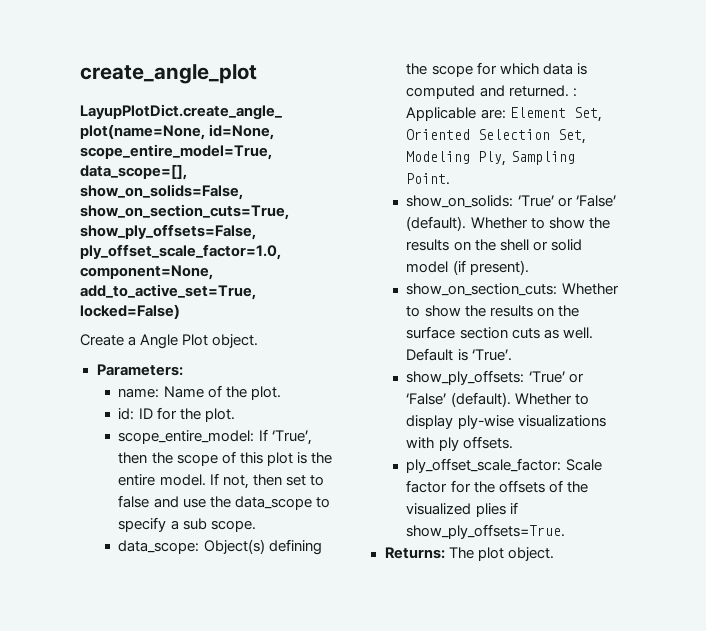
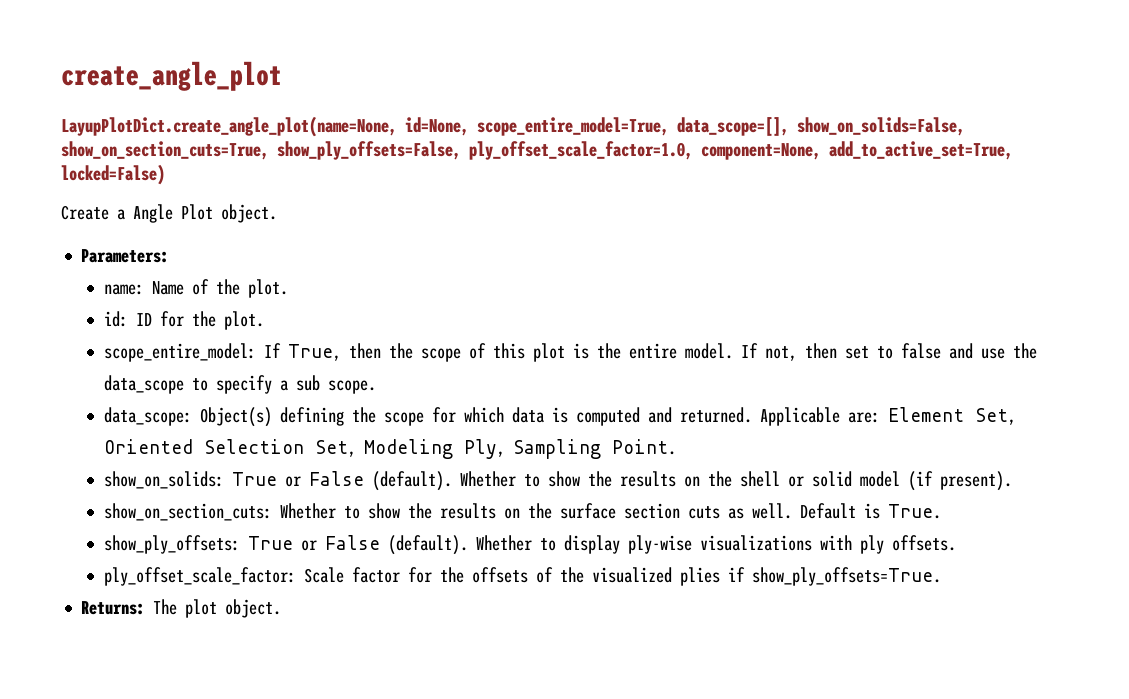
[271,430,312,445] ‘True’, -> [287,344,341,361] True,
[572,88,577,97] : -> (752, 415) none
[517,195,616,207] ‘True’ or ‘False’ -> [231,471,364,487] True or False
[471,349,512,361] ‘True’. -> [887,504,941,519] True.
[528,371,584,383] [406,393,447,405] ‘True’ or ‘False’ -> [247,535,380,551] True or False

